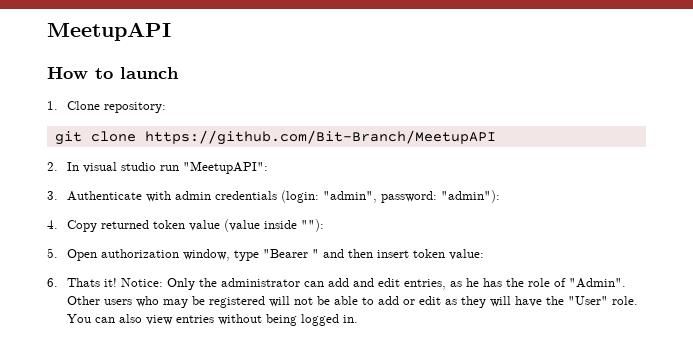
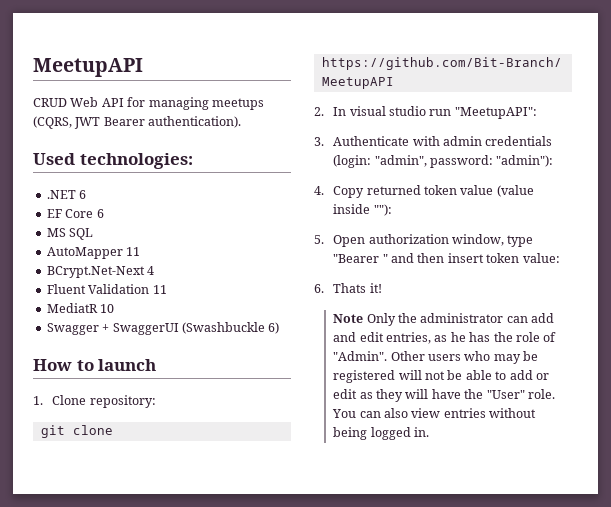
(171, 31) none -> [33,97,264,110] [33,116,242,129] [33,153,193,169] [46,190,87,199] [46,209,104,218] [46,228,94,240] [46,247,141,259] [46,266,155,278] [46,284,167,294] [46,303,115,313] [46,322,280,335] // CRUD Web API for managing meetups (CQRS, JWT Bearer authentication). // Used technologies: // .NET 6 // EF Core 6 // MS SQL // AutoMapper 11 // BCrypt.Net-Next 4 // Fluent Validation 11 // MediatR 10 // Swagger + SwaggerUI (Swashbuckle 6)
[121,278,164,287] Notice: -> [333,314,364,323] // Note

